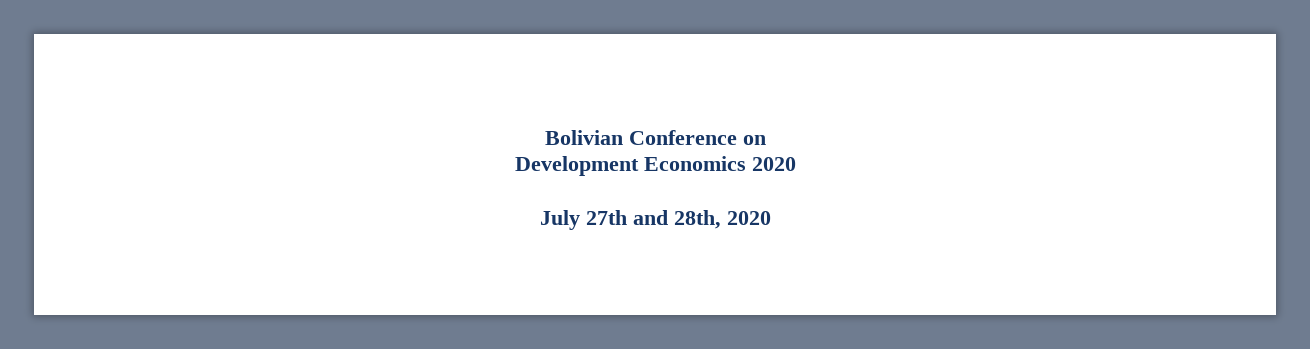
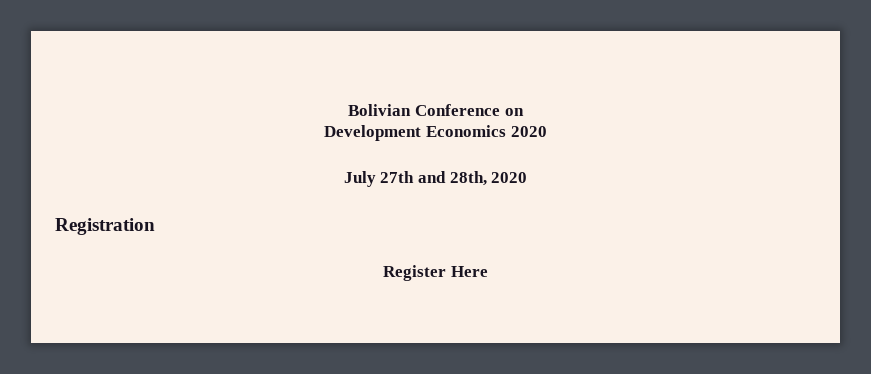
(771, 218) none -> [55,218,155,235] [383,265,488,281] // Registration // Register Here

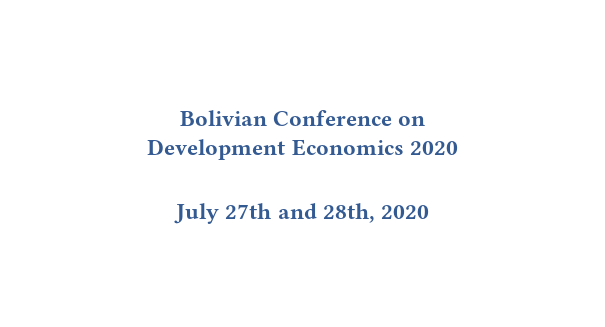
[55,218,155,235] [383,265,488,281] // Registration // Register Here -> (429, 212) none

